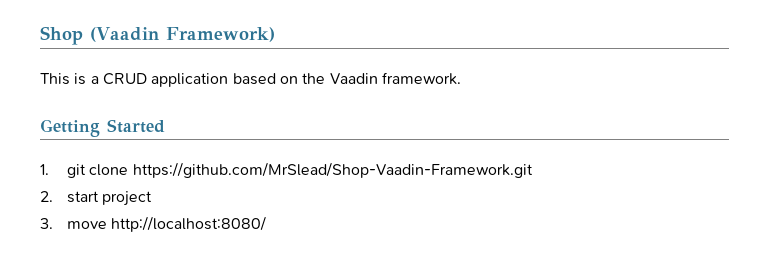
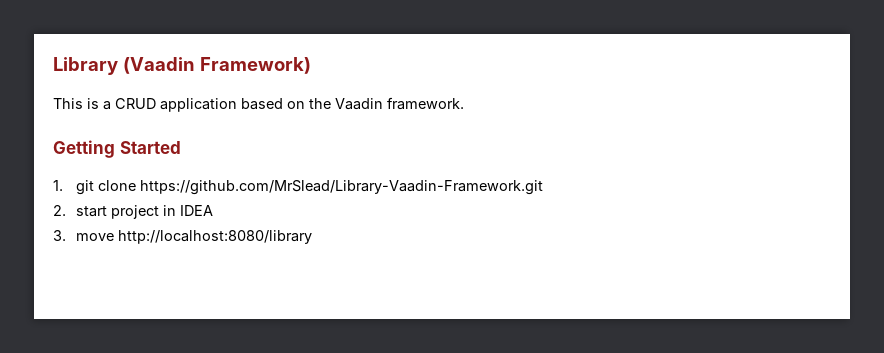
[40,26,83,45] Shop -> [53,57,118,75] Library
[132,162,533,178] https://github.com/MrSlead/Shop-Vaadin-Framework.git -> [139,180,543,195] https://github.com/MrSlead/Library-Vaadin-Framework.git
(153, 198) none -> [162,205,213,216] in IDEA
[111,216,267,232] http://localhost:8080/ -> [117,230,312,244] http://localhost:8080/library

